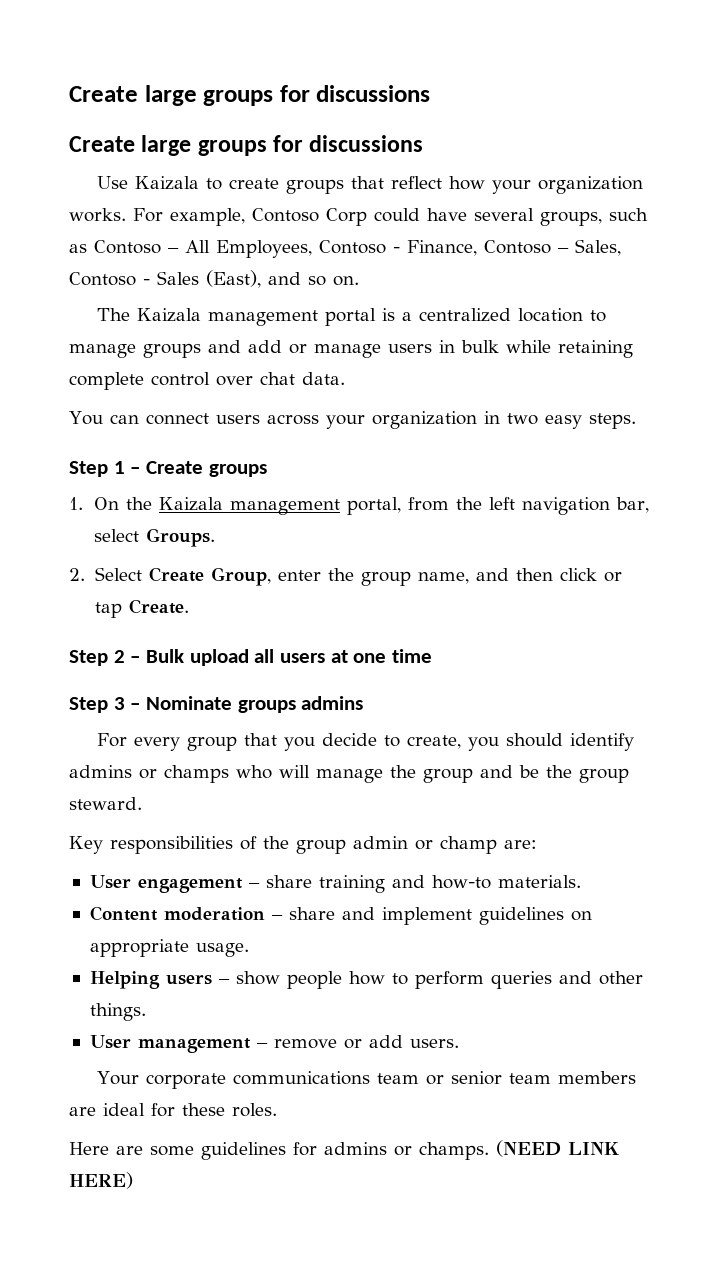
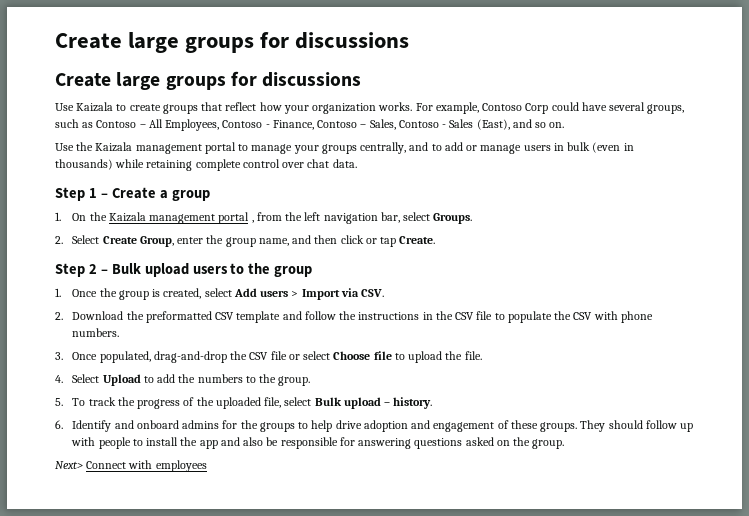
[96,308,606,326] [69,340,241,358] The Kaizala management portal is a centralized location to manage groups and -> [55,142,442,154] Use the Kaizala management portal to manage your groups centrally, and to
(499, 346) none -> [592,142,634,153] [55,159,113,170] (even in thousands)
[69,411,636,429] // You can connect users across your organization in two easy steps. -> (357, 163) none
[208,464,267,477] groups -> [159,190,210,201] a group
[347,497,402,515] portal, -> [218,212,254,224] portal ,
[254,649,433,663] [69,696,364,713] [96,733,634,751] [69,765,629,783] [69,797,142,810] [69,836,537,854] [89,875,581,893] [89,906,592,925] [89,939,249,957] [89,971,643,989] [89,1003,146,1021] [89,1035,459,1053] [96,1071,636,1089] [69,1103,277,1117] [69,1140,620,1160] [69,1172,133,1189] all users at one time // Step 3 – Nominate groups admins // For every group that you decide to create, you should identify admins or champs who will manage the group and be the group steward. // Key responsibilities of the group admin or champ are: // User engagement – share training and how-to materials. // Content moderation – share and implement guidelines on appropriate usage. // Helping users – show people how to perform queries and other things. // User management – remove or add users. // Your corporate communications team or senior team members are ideal for these roles. // Here are some guidelines for admins or champs. (NEED LINK HERE) -> [192,263,313,277] [55,288,385,300] [55,311,653,323] [72,328,120,337] [55,351,482,363] [55,374,311,386] [55,397,433,409] [55,420,693,432] [71,437,565,449] [55,460,207,472] users to the group // 1. Once the group is created, select Add users > Import via CSV. // 2. Download the preformatted CSV template and follow the instructions in the CSV file to populate the CSV with phone numbers. // 3. Once populated, drag-and-drop the CSV file or select Choose file to upload the file. // 4. Select Upload to add the numbers to the group. // 5. To track the progress of the uploaded file, select Bulk upload – history. // 6. Identify and onboard admins for the groups to help drive adoption and engagement of these groups. They should follow up with people to install the app and also be responsible for answering questions asked on the group. // Next> Connect with employees

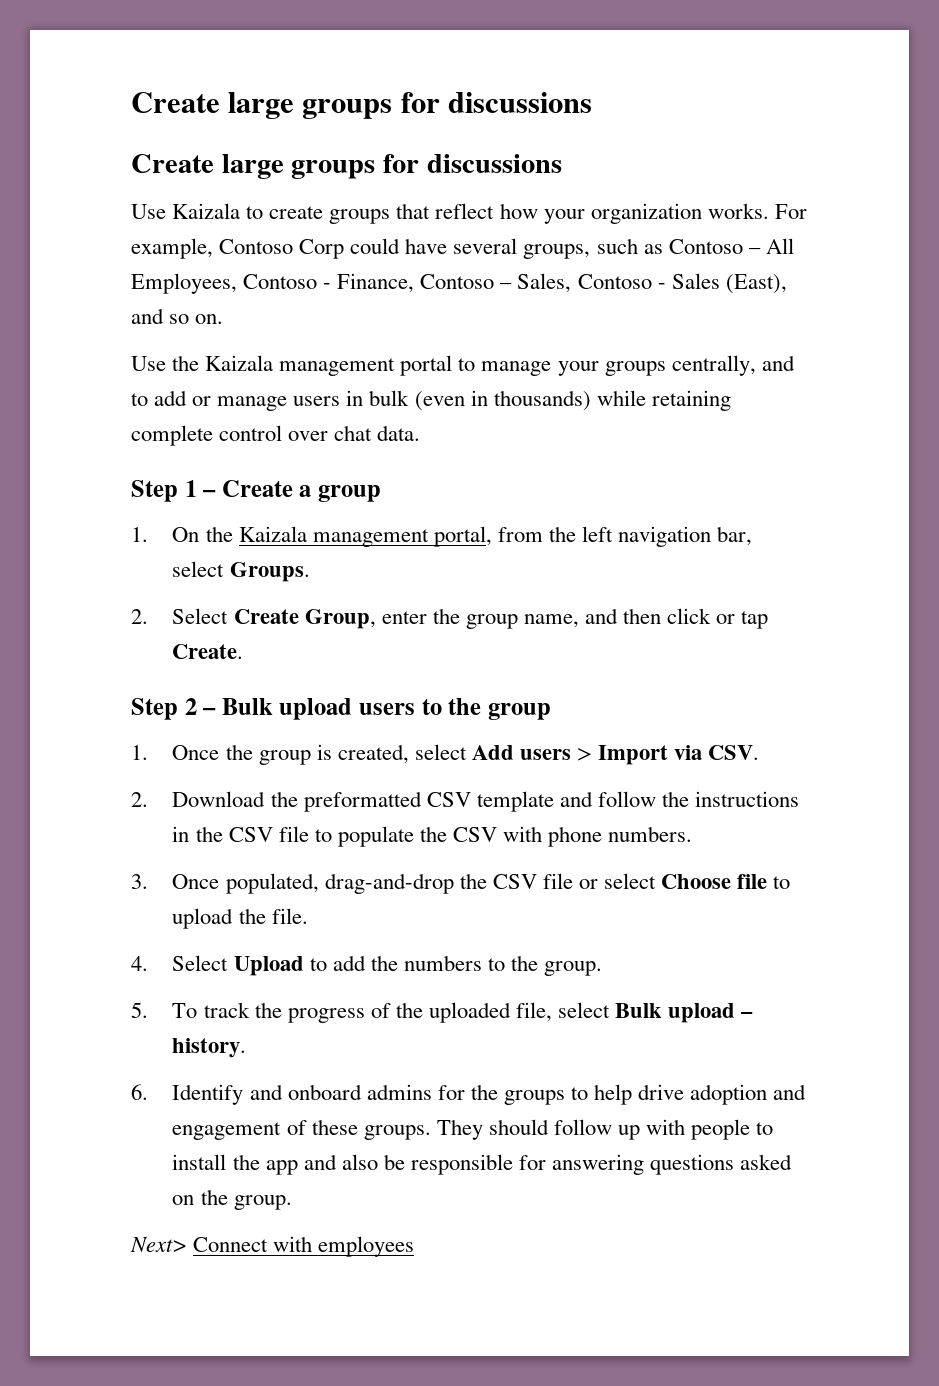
[218,212,254,224] portal , -> [433,526,492,547] portal,

